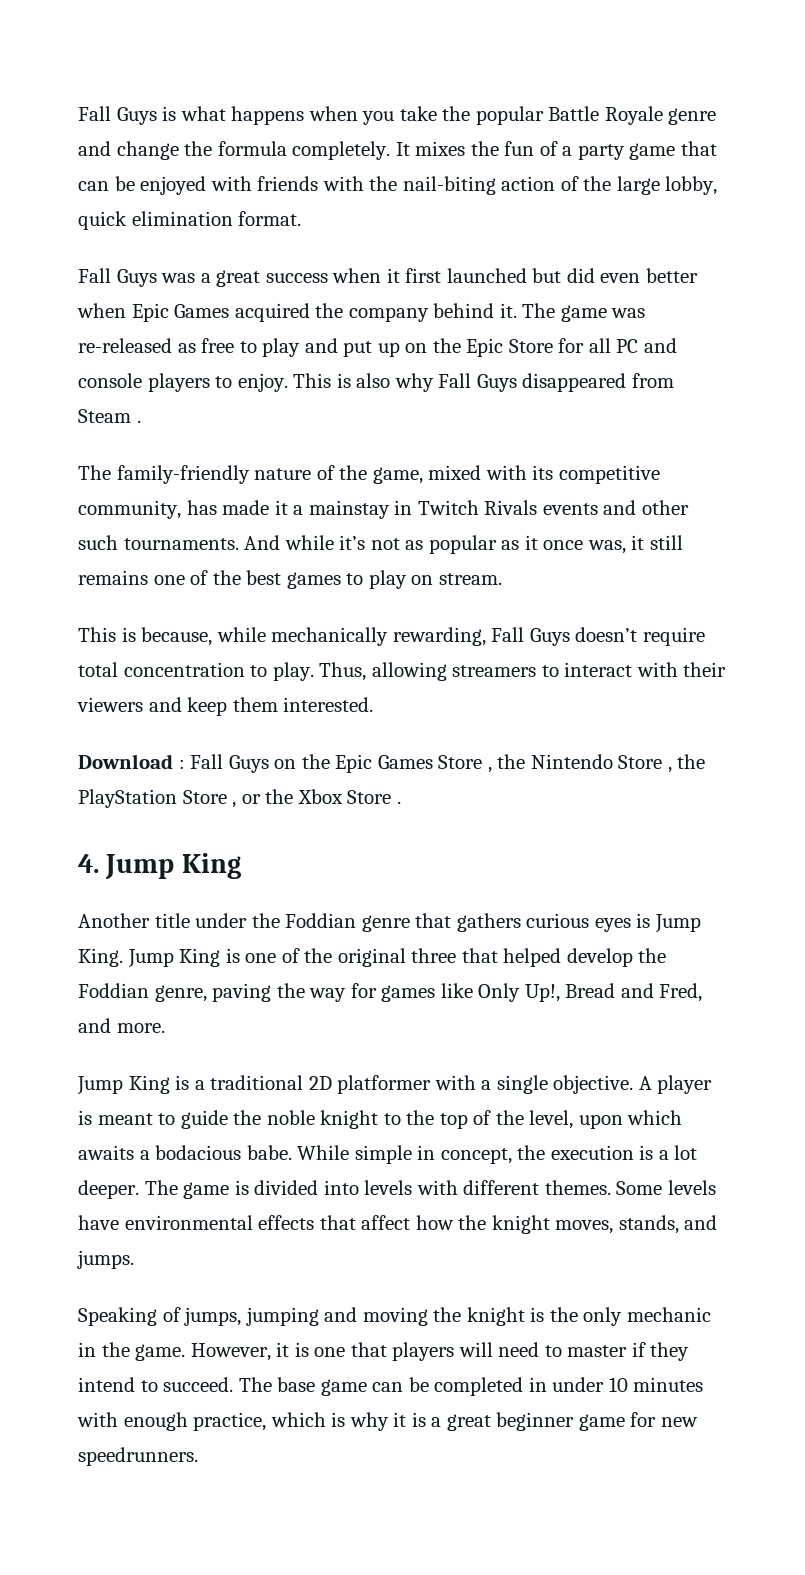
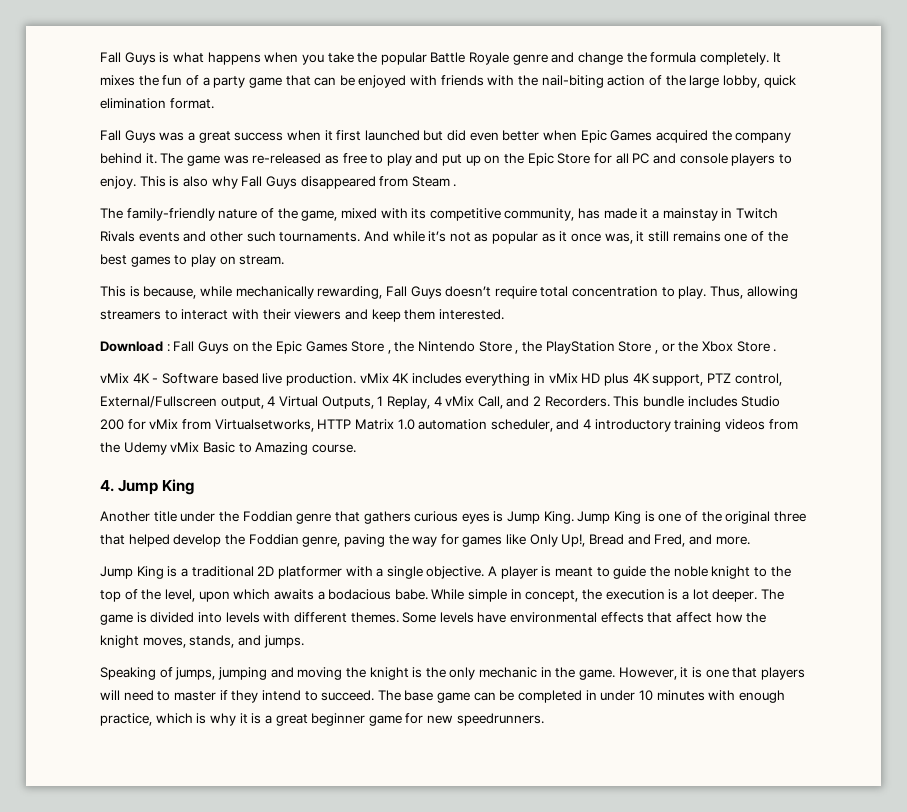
(401, 802) none -> [100,373,782,386] [100,396,781,409] [100,419,798,432] [100,442,356,455] // vMix 4K - Software based live production. vMix 4K includes everything in vMix HD plus 4K support, PTZ control, External/Fullscreen output, 4 Virtual Outputs, 1 Replay, 4 vMix Call, and 2 Recorders. This bundle includes Studio 200 for vMix from Virtualsetworks, HTTP Matrix 1.0 automation scheduler, and 4 introductory training videos from the Udemy vMix Basic to Amazing course.

